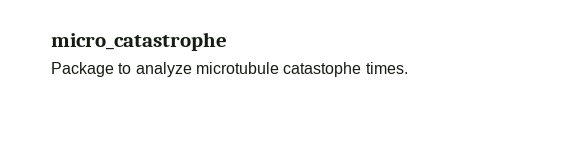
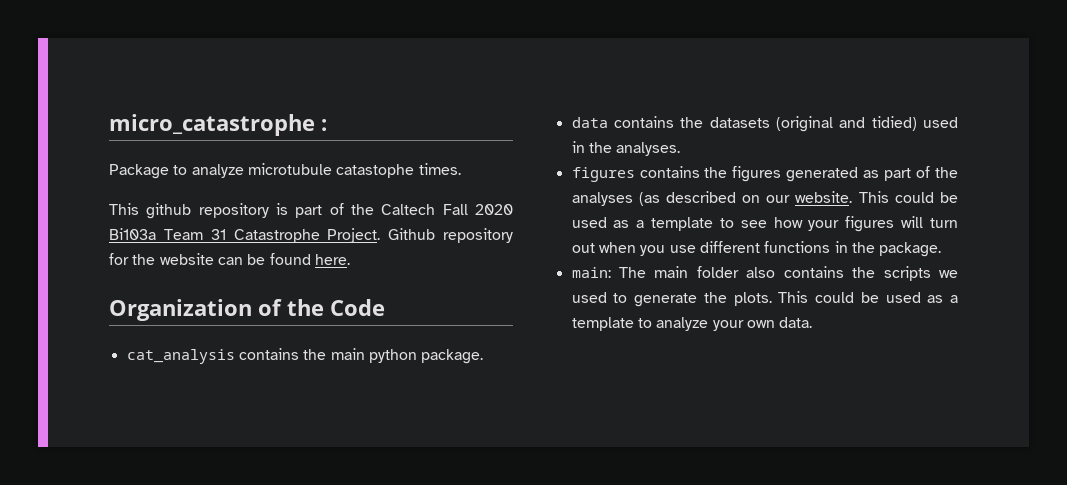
(227, 41) none -> [321,119,327,131] :
(408, 68) none -> [109,203,513,219] [109,228,513,243] [109,253,350,265] [109,299,385,321] [126,348,484,364] [571,116,958,132] [571,141,681,156] [571,166,958,182] [571,191,958,206] [571,216,958,232] [571,241,942,257] [571,266,958,281] [571,291,958,307] [571,317,813,331] // This github repository is part of the Caltech Fall 2020 Bi103a Team 31 Catastrophe Project. Github repository for the website can be found here. // Organization of the Code // cat_analysis contains the main python package. // data contains the datasets (original and tidied) used in the analyses. // figures contains the figures generated as part of the analyses (as described on our website. This could be used as a template to see how your figures will turn out when you use different functions in the package. // main: The main folder also contains the scripts we used to generate the plots. This could be used as a template to analyze your own data.

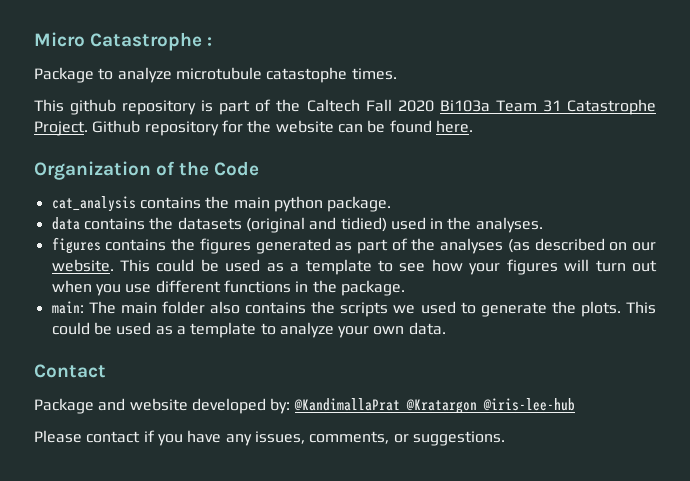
[109,114,315,136] micro_catastrophe -> [34,32,203,51] Micro Catastrophe
(813, 322) none -> [34,364,106,378] [34,398,575,414] [34,430,505,446] // Contact // Package and website developed by: @KandimallaPrat @Kratargon @iris-lee-hub // Please contact if you have any issues, comments, or suggestions.

